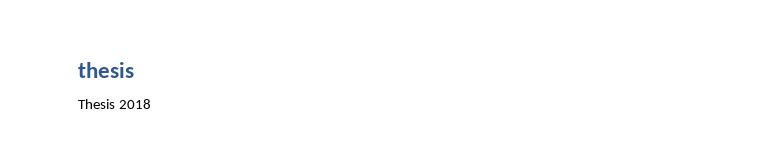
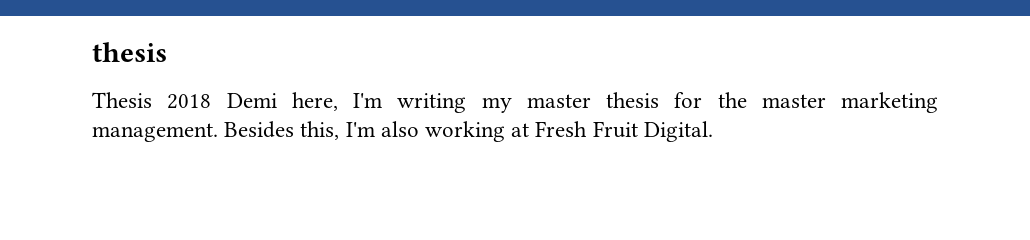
(151, 104) none -> [226,92,938,113] [92,121,713,142] Demi here, I'm writing my master thesis for the master marketing management. Besides this, I'm also working at Fresh Fruit Digital.

